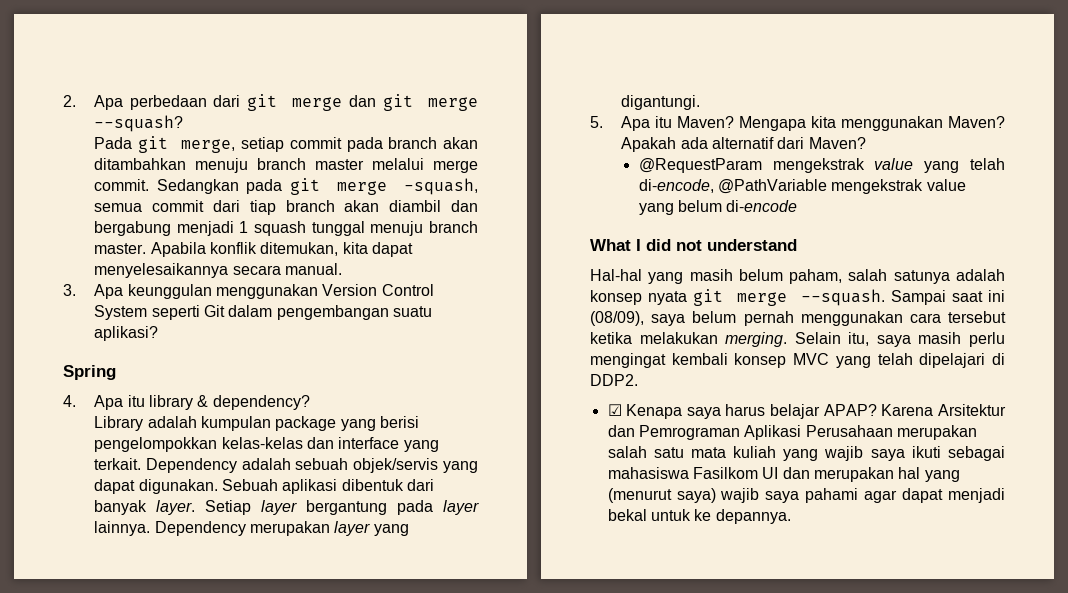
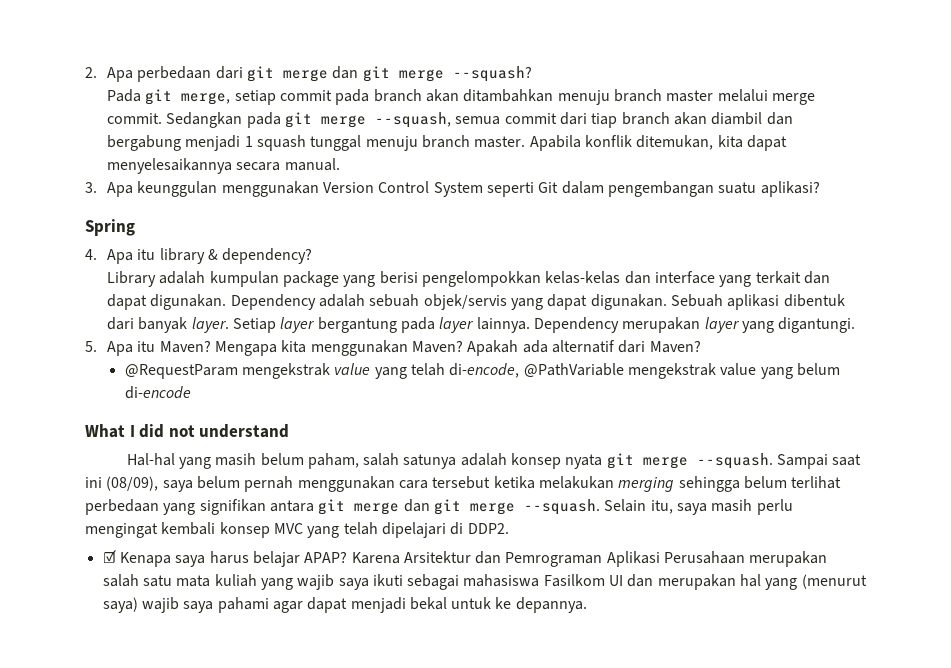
[404,178,479,195] -squash, -> [375,112,452,128] --squash,
[94,458,142,470] terkait. -> [755,271,830,284] [107,294,227,310] terkait dan dapat digunakan.
[725,332,788,347] merging. -> [618,476,842,492] [85,499,600,515] merging sehingga belum terlihat perbedaan yang signifikan antara git merge dan git merge --squash.

